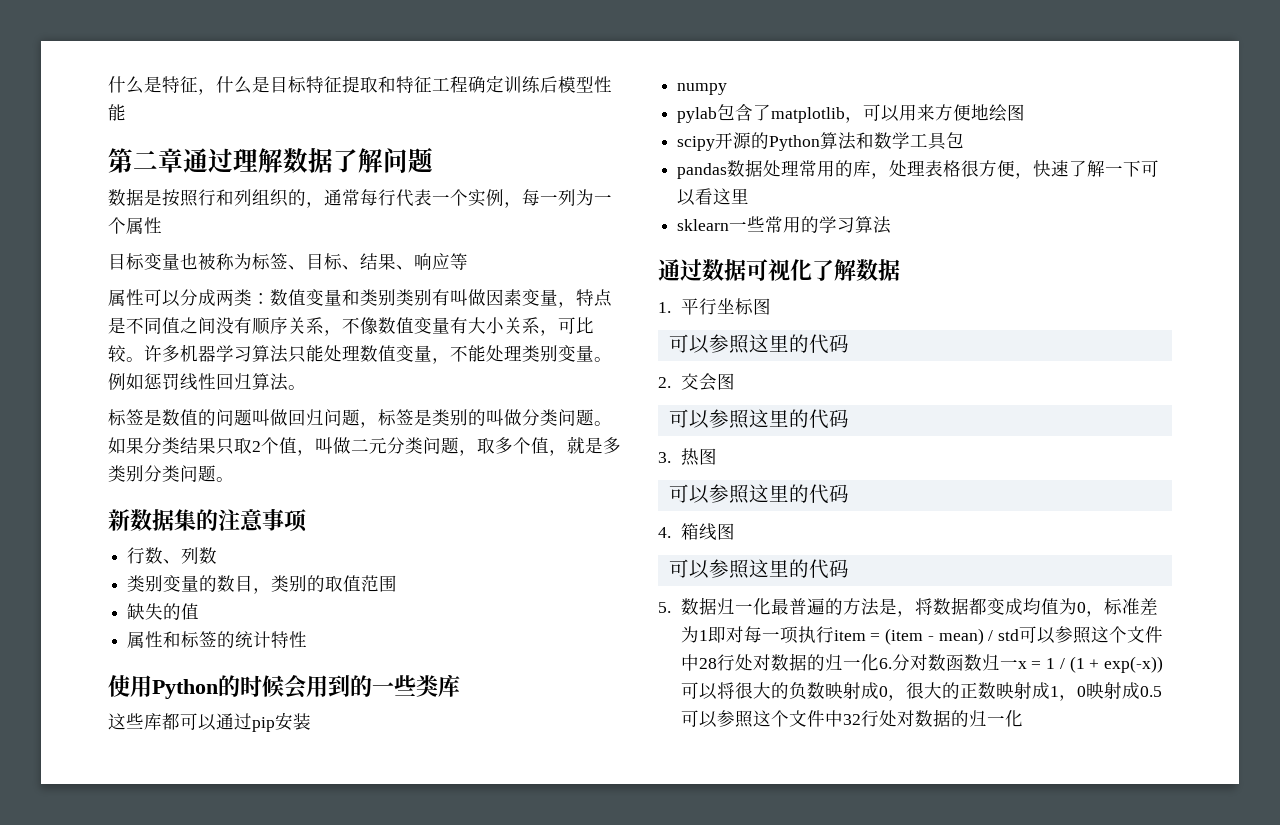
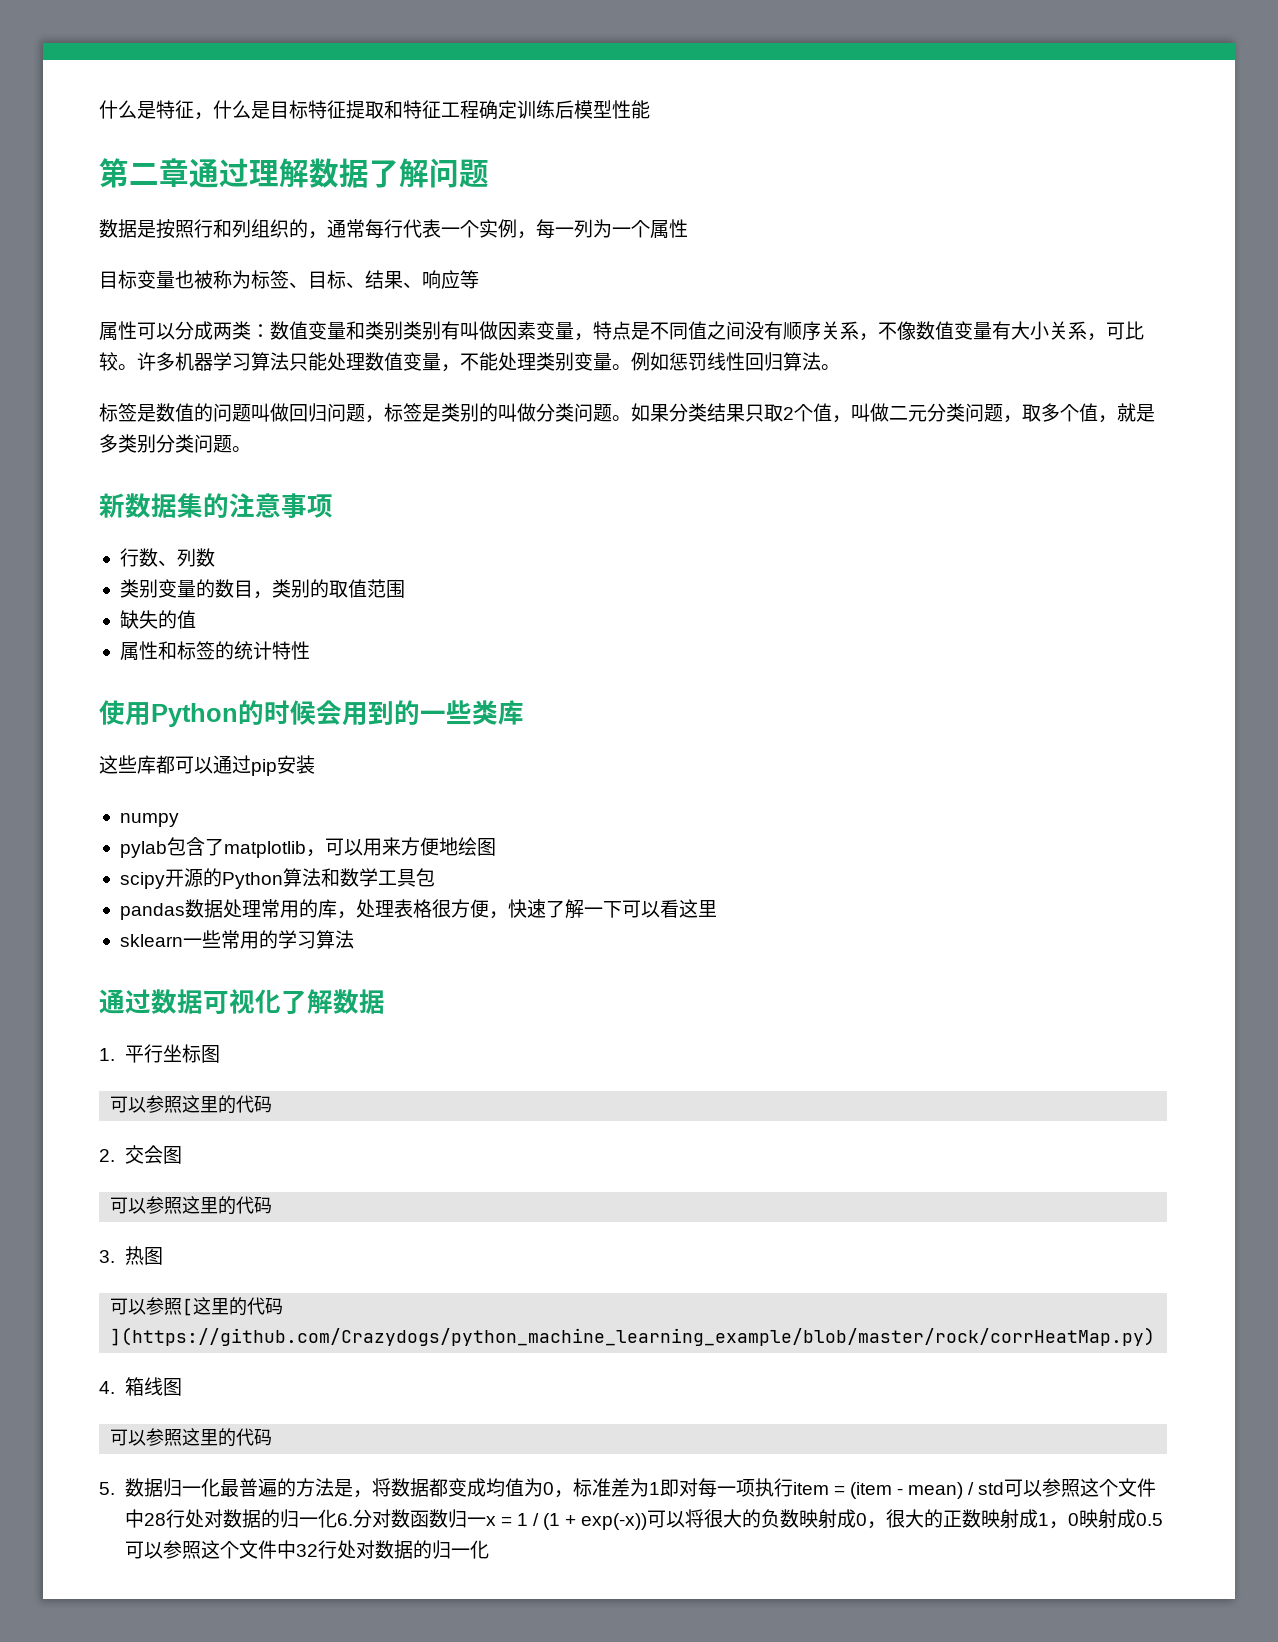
[748,484,849,504] 这里的代码 -> [182,1297,284,1316] [110,1327,1156,1346] [这里的代码](https://github.com/Crazydogs/python_machine_learning_example/blob/master/rock/corrHeatMap.py)

